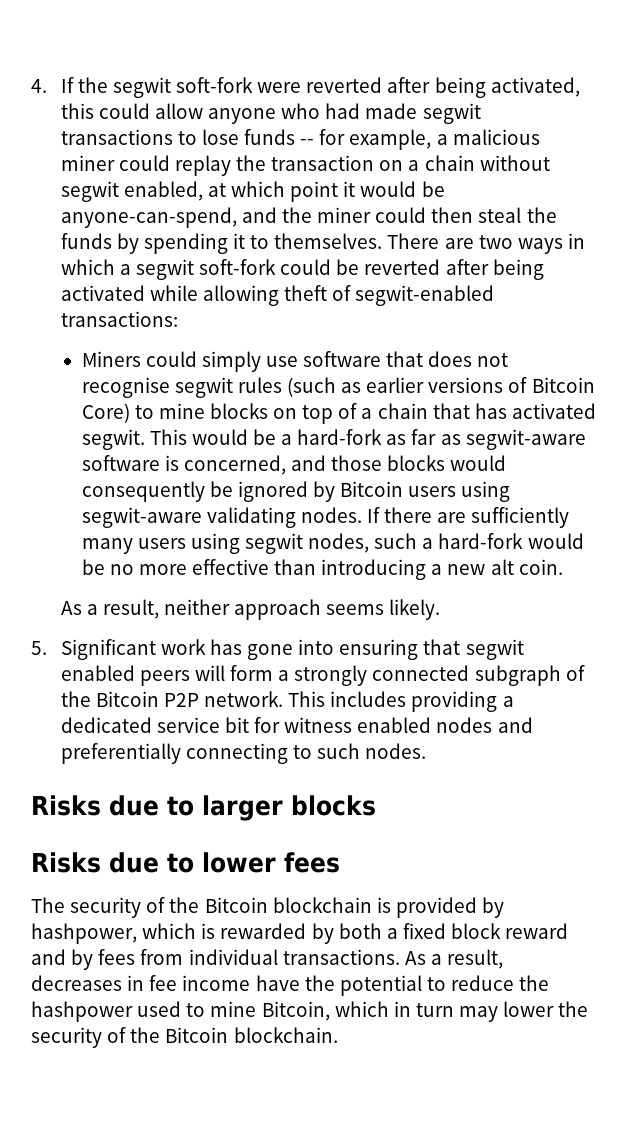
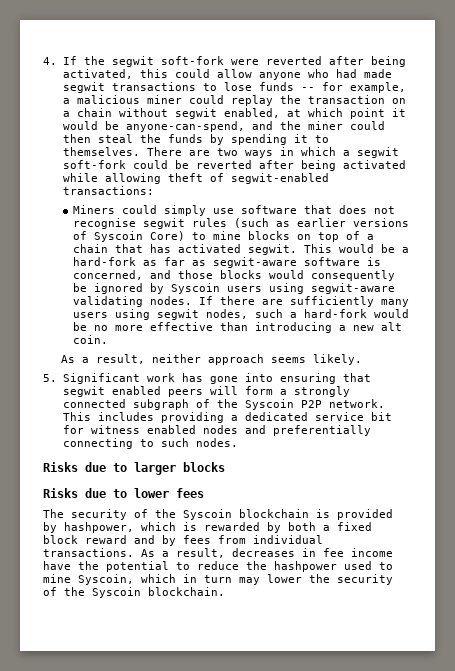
[531,377,595,393] Bitcoin -> [93,231,143,242] Syscoin
[340,481,404,497] Bitcoin -> [170,283,220,294] Syscoin
[95,691,159,707] Bitcoin -> [244,399,294,410] Syscoin
[204,897,268,913] Bitcoin -> [183,509,232,520] Syscoin
[261,1001,330,1021] Bitcoin, -> [78,574,134,585] Syscoin,
[165,1027,229,1043] Bitcoin -> [92,587,141,598] Syscoin

